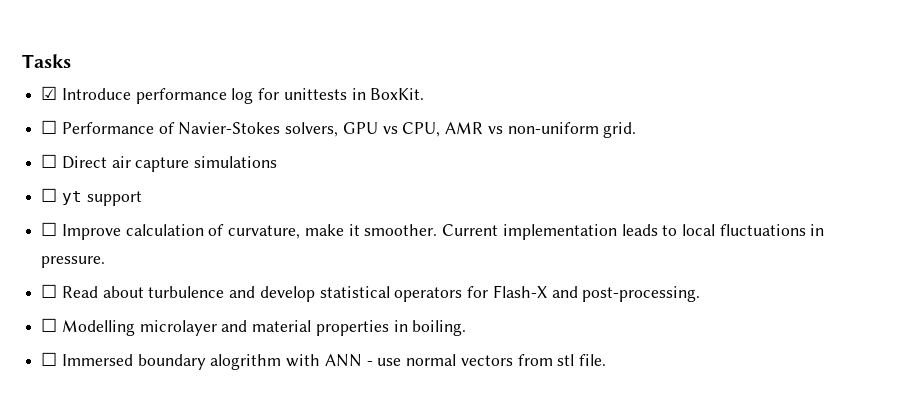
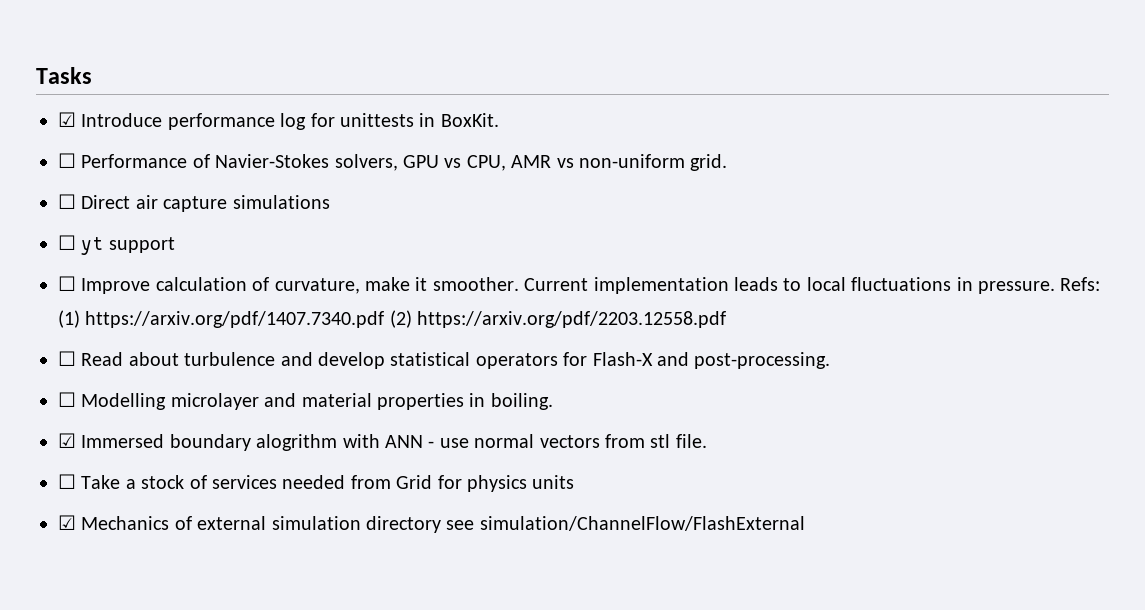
(106, 262) none -> [1060,277,1101,291] [58,310,727,328] Refs: (1) https://arxiv.org/pdf/1407.7340.pdf (2) https://arxiv.org/pdf/2203.12558.pdf
[41,352,58,366] ☐ -> [58,433,76,448] ☑
(606, 360) none -> [58,474,575,492] [58,515,805,533] // ☐ Take a stock of services needed from Grid for physics units // ☑ Mechanics of external simulation directory see simulation/ChannelFlow/FlashExternal

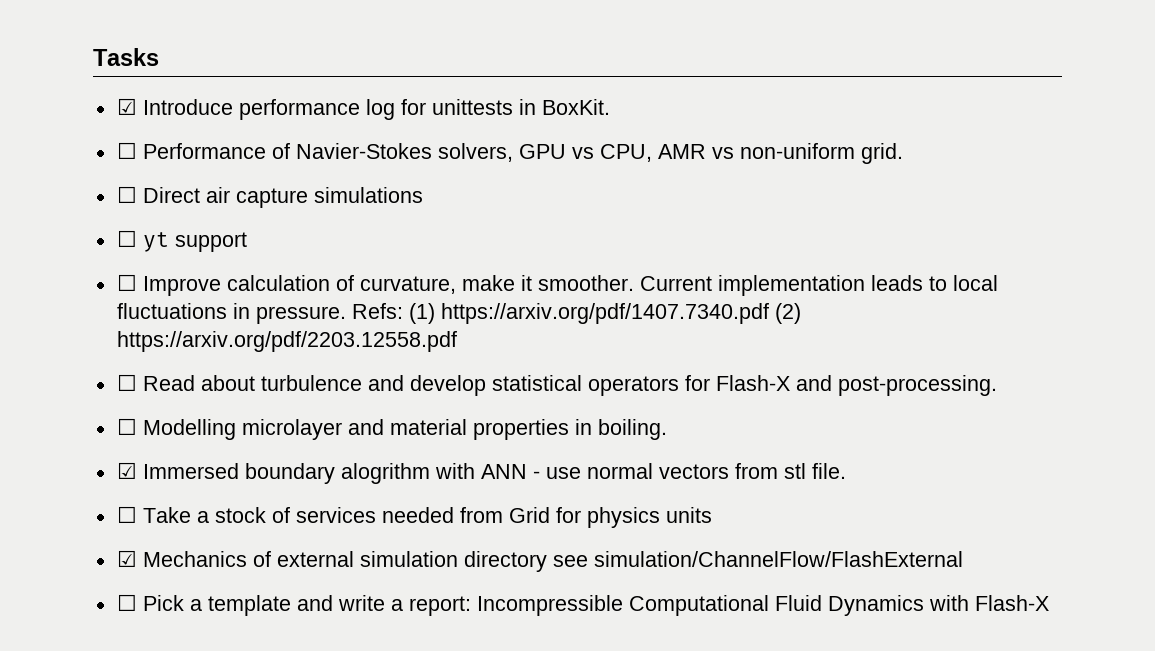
(805, 523) none -> [116,594,1049,616] // ☐ Pick a template and write a report: Incompressible Computational Fluid Dynamics with Flash-X

